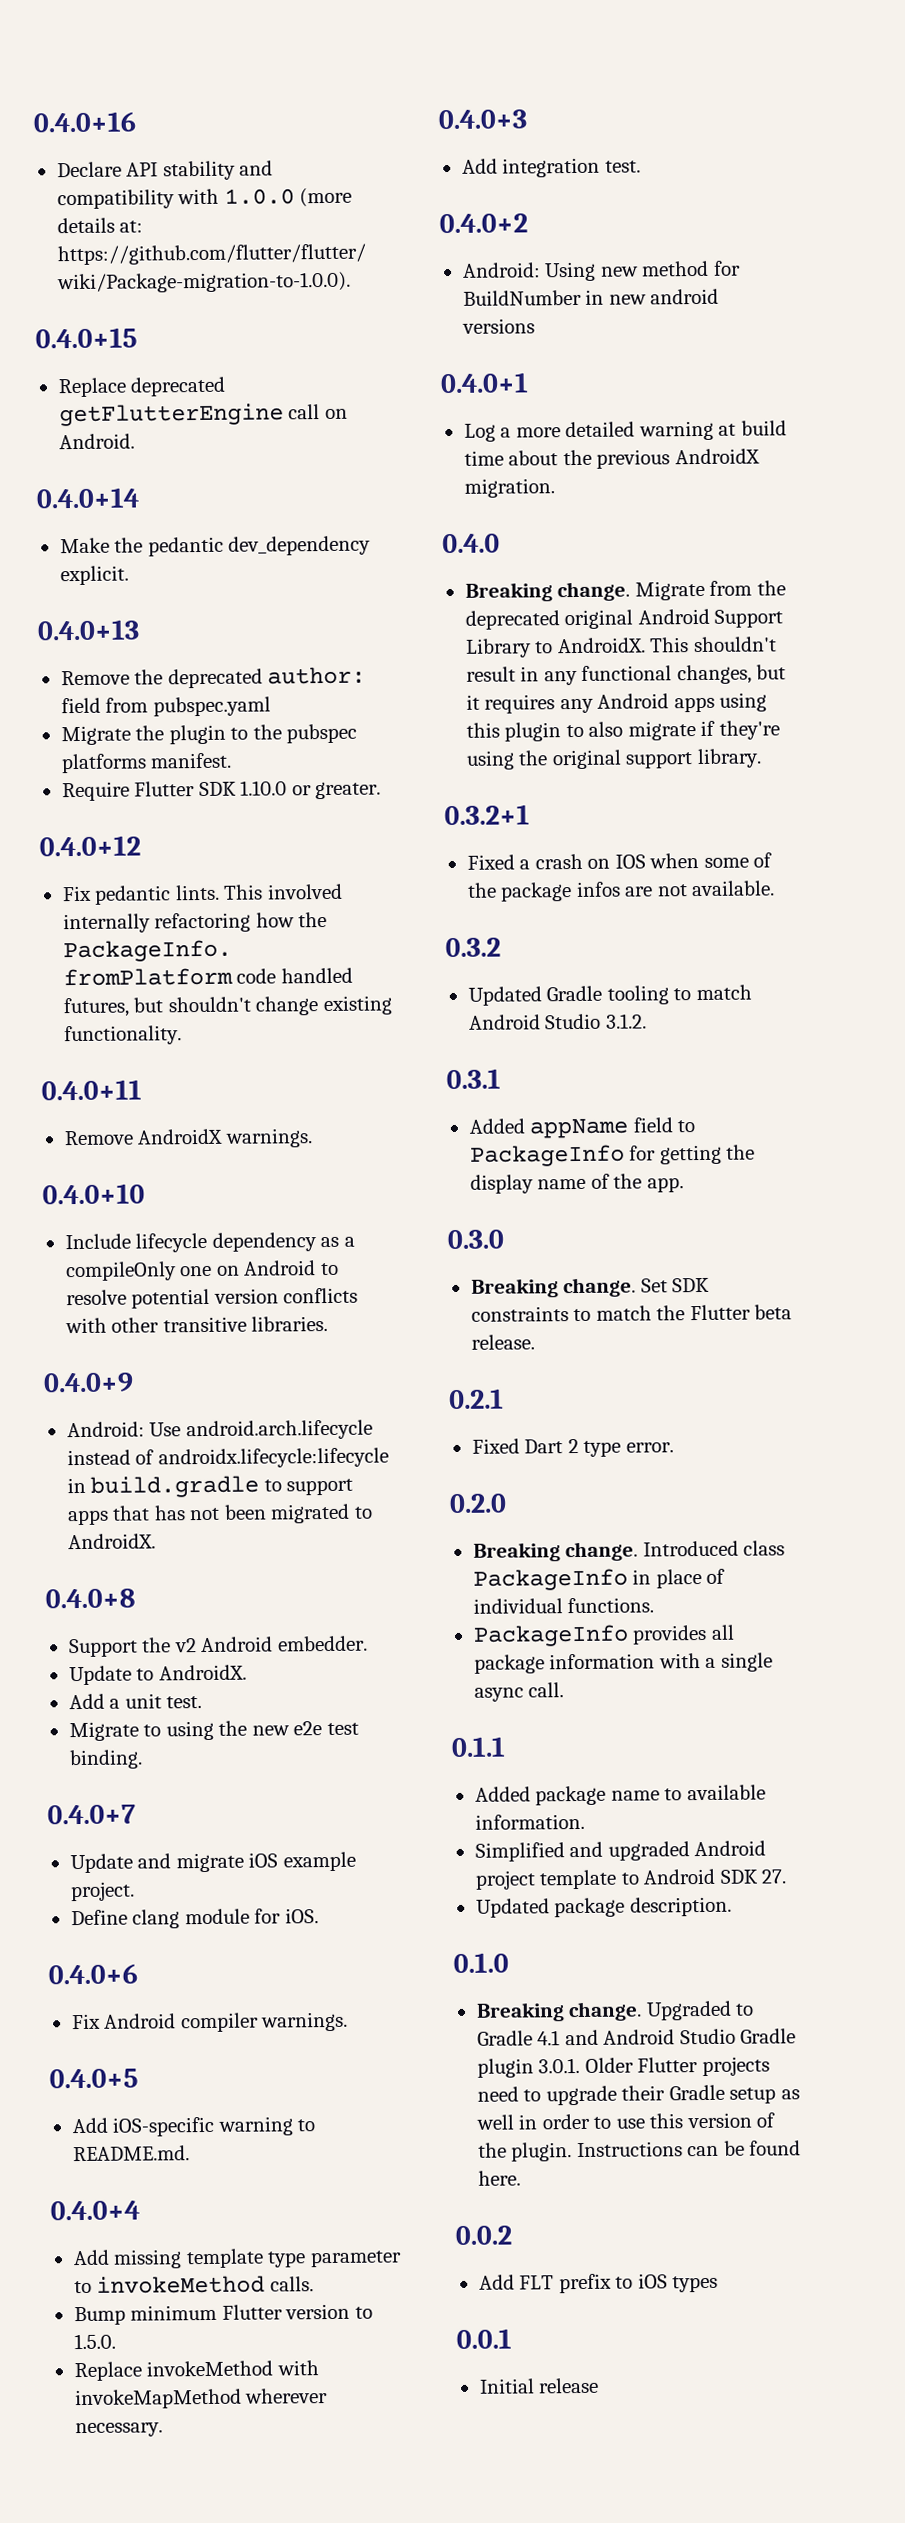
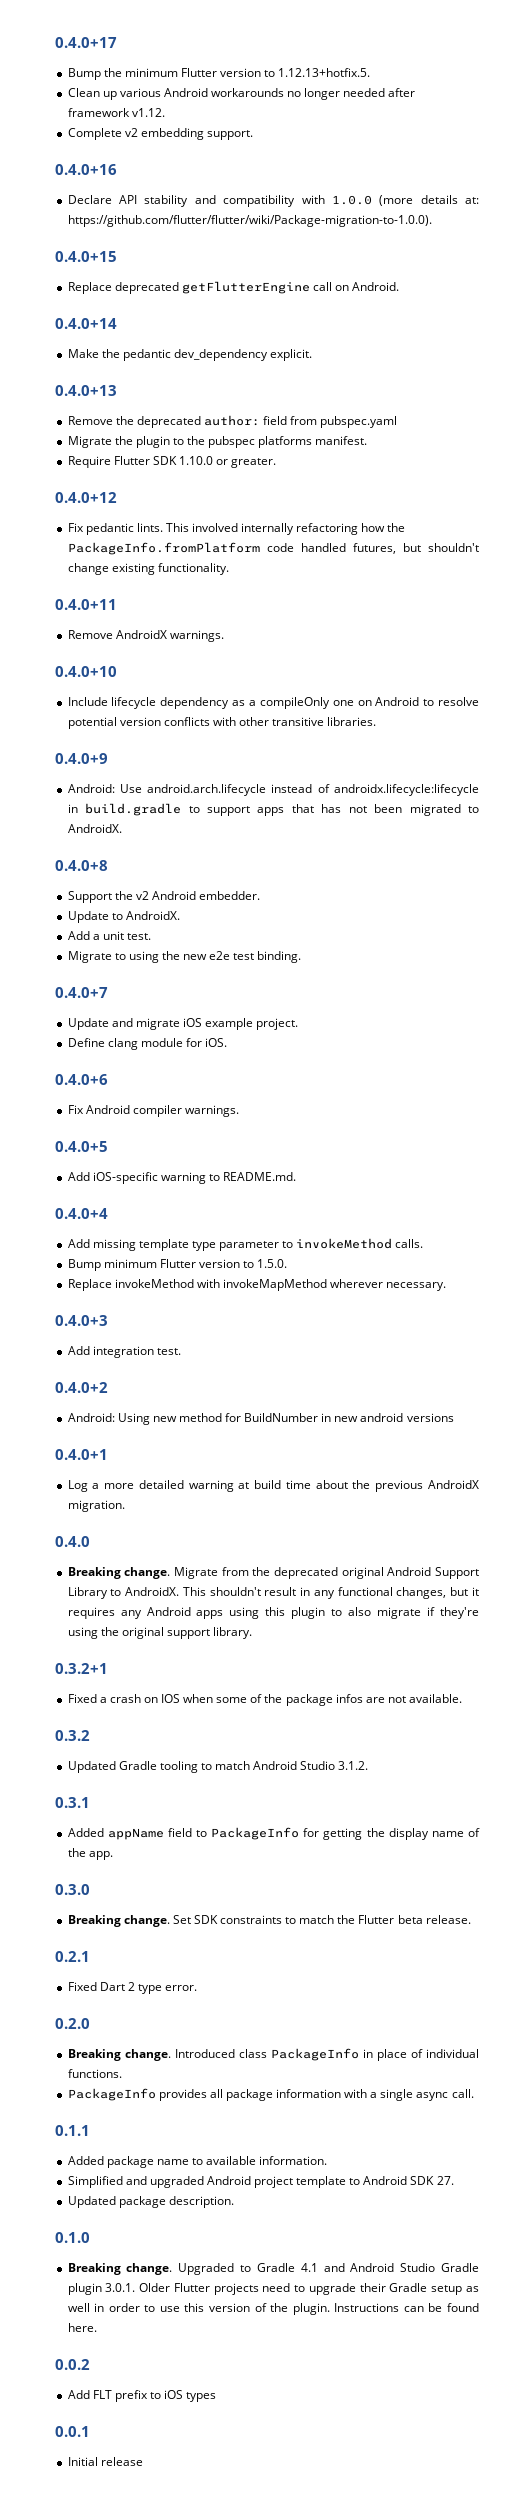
(33, 122) none -> [55,37,117,48] [67,68,371,80] [67,88,416,100] [67,108,165,117] [67,128,253,140] 0.4.0+17 // Bump the minimum Flutter version to 1.12.13+hotfix.5. // Clean up various Android workarounds no longer needed after framework v1.12. // Complete v2 embedding support. //

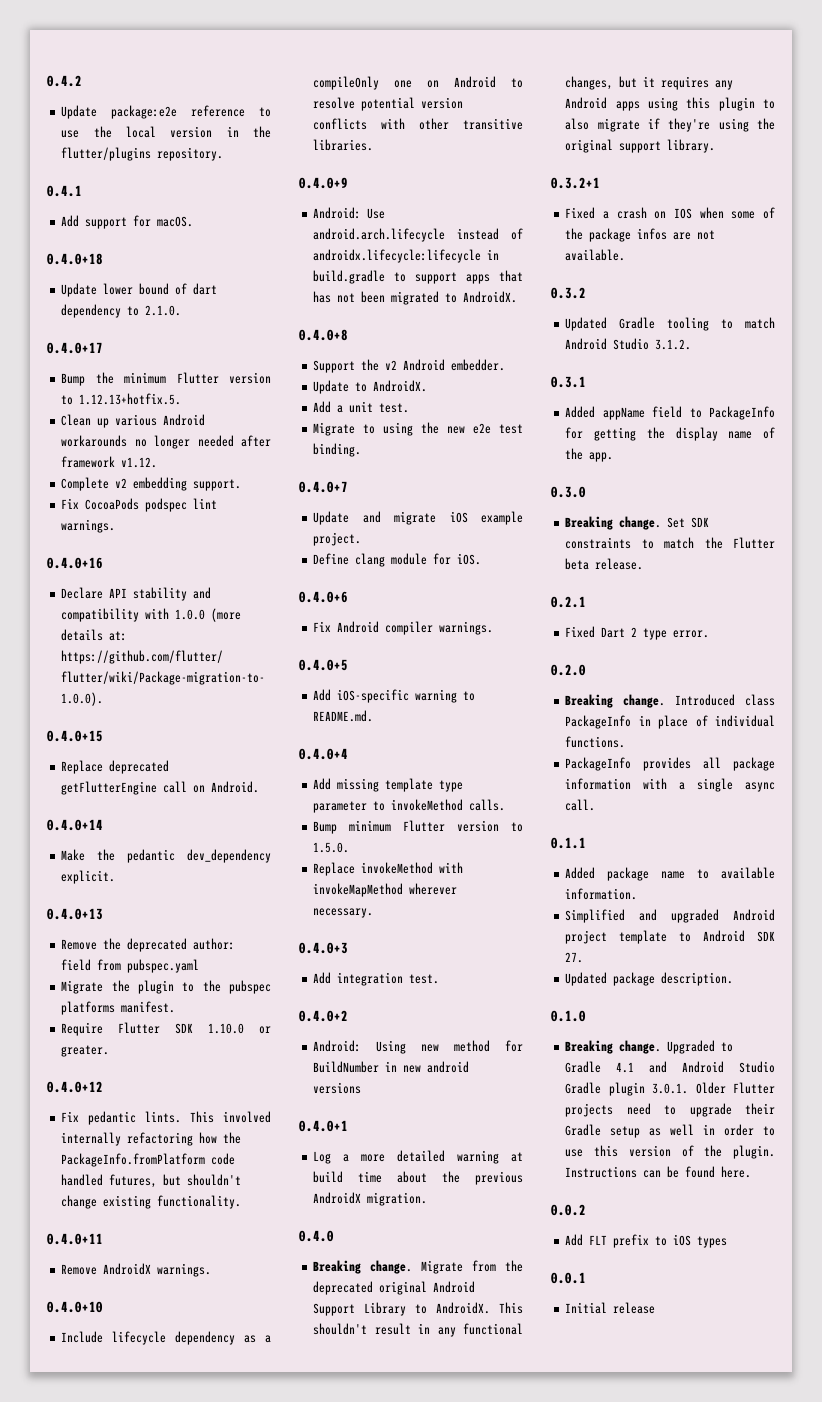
(55, 42) none -> [47,75,82,87] [61,105,271,119] [61,126,271,138] [61,147,224,161] [47,185,82,197] [61,215,194,229] [47,253,103,265] [61,283,218,297] [61,304,182,318] 0.4.2 // Update package:e2e reference to use the local version in the flutter/plugins repository. // 0.4.1 // Add support for macOS. // 0.4.0+18 // Update lower bound of dart dependency to 2.1.0. //
(253, 135) none -> [61,498,218,512] [61,519,116,533] // Fix CocoaPods podspec lint warnings.

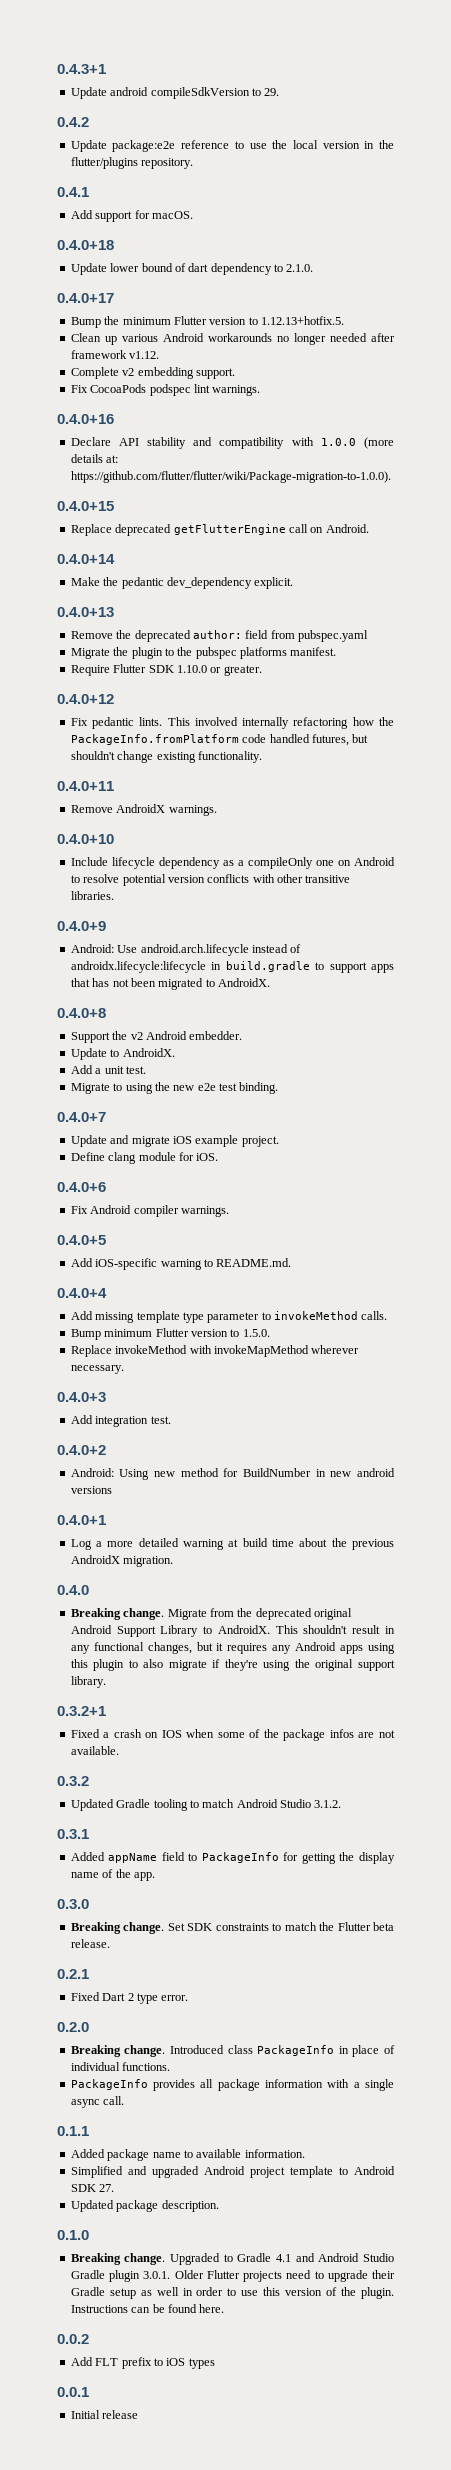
(47, 81) none -> [57,64,106,74] [70,87,280,99] 0.4.3+1 // Update android compileSdkVersion to 29. //

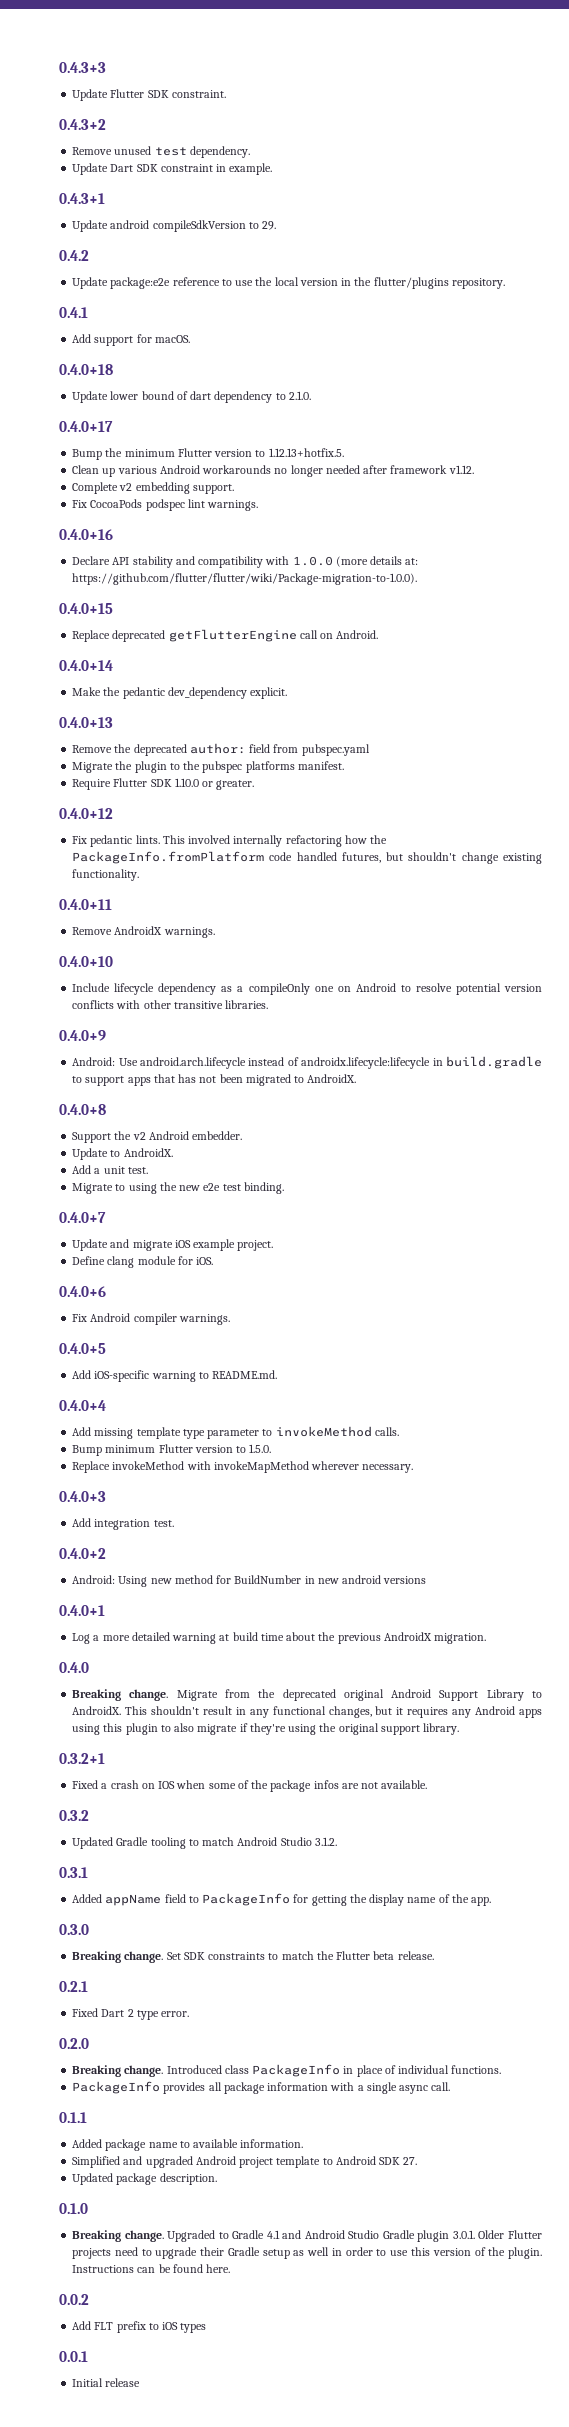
(57, 69) none -> [59,62,106,73] [72,89,226,101] [59,119,106,130] [72,146,250,158] [72,163,273,175] 0.4.3+3 // Update Flutter SDK constraint. // 0.4.3+2 // Remove unused test dependency. // Update Dart SDK constraint in example. //

